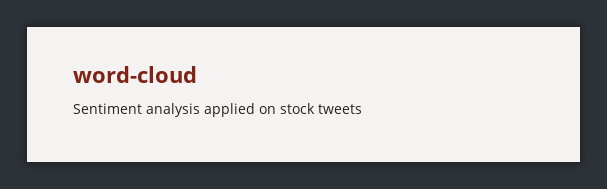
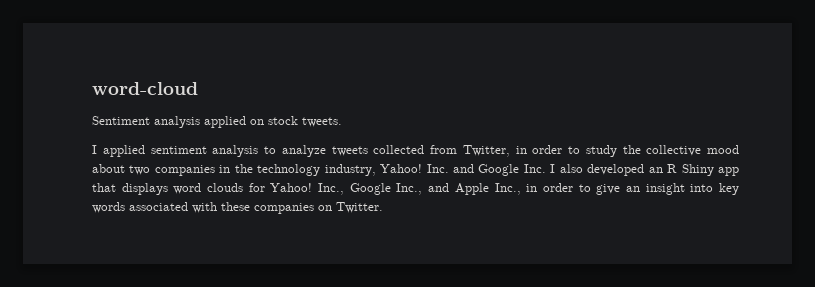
[318,104,362,114] tweets -> [302,117,342,127] [92,145,739,157] [92,164,740,176] [92,183,740,195] [92,202,383,214] tweets. // I applied sentiment analysis to analyze tweets collected from Twitter, in order to study the collective mood about two companies in the technology industry, Yahoo! Inc. and Google Inc. I also developed an R Shiny app that displays word clouds for Yahoo! Inc., Google Inc., and Apple Inc., in order to give an insight into key words associated with these companies on Twitter.

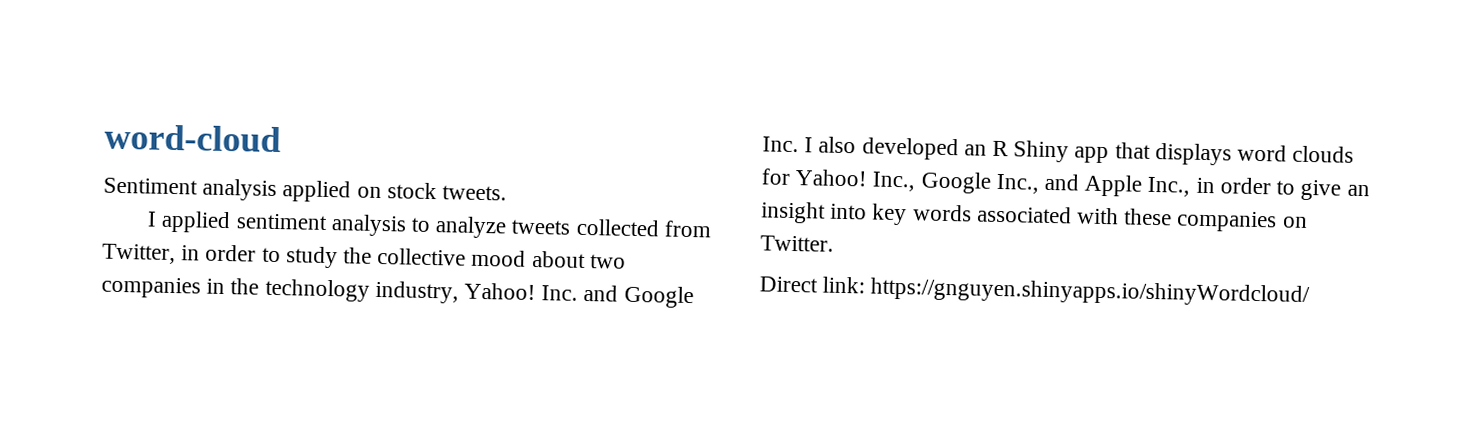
(383, 207) none -> [759,276,1311,308] // Direct link: https://gnguyen.shinyapps.io/shinyWordcloud/

